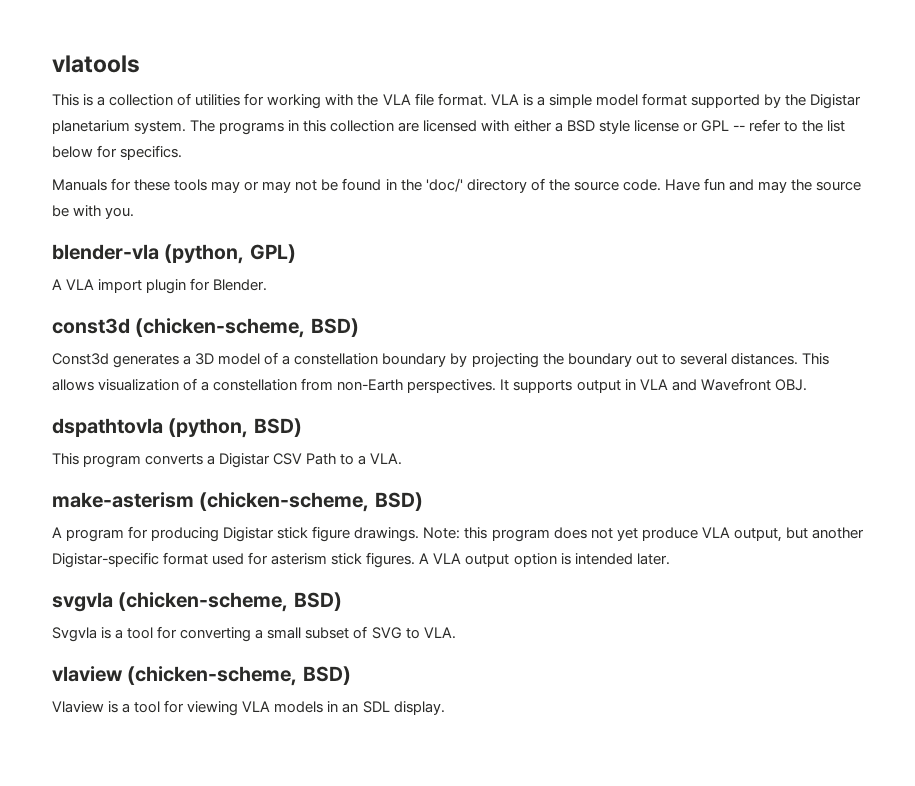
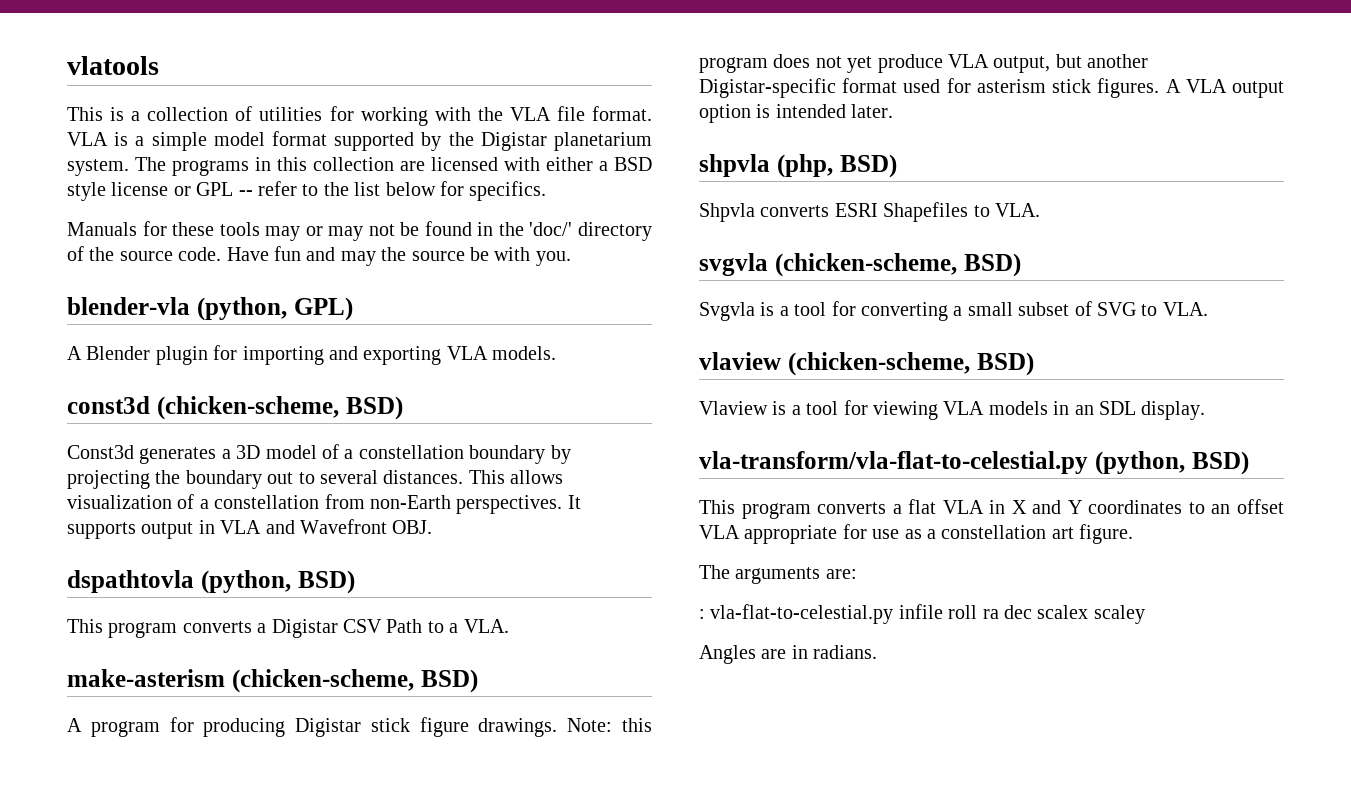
[66,278,268,294] VLA import plugin for Blender. -> [86,345,557,365] Blender plugin for importing and exporting VLA models.
(670, 559) none -> [699,154,897,178] [699,202,1040,222] // shpvla (php, BSD) // Shpvla converts ESRI Shapefiles to VLA.
(445, 708) none -> [699,451,1249,475] [699,499,1284,519] [699,524,1134,544] [699,565,857,584] [699,604,1145,624] [699,645,878,664] // vla-transform/vla-flat-to-celestial.py (python, BSD) // This program converts a flat VLA in X and Y coordinates to an offset VLA appropriate for use as a constellation art figure. // The arguments are: // : vla-flat-to-celestial.py infile roll ra dec scalex scaley // Angles are in radians.

